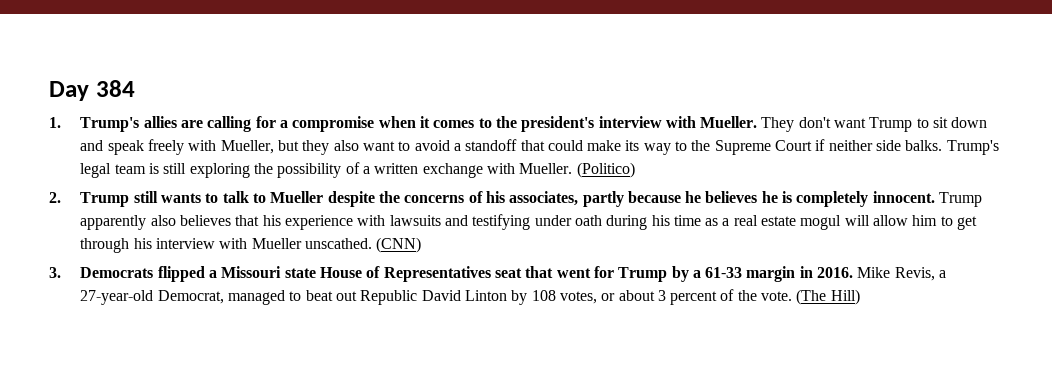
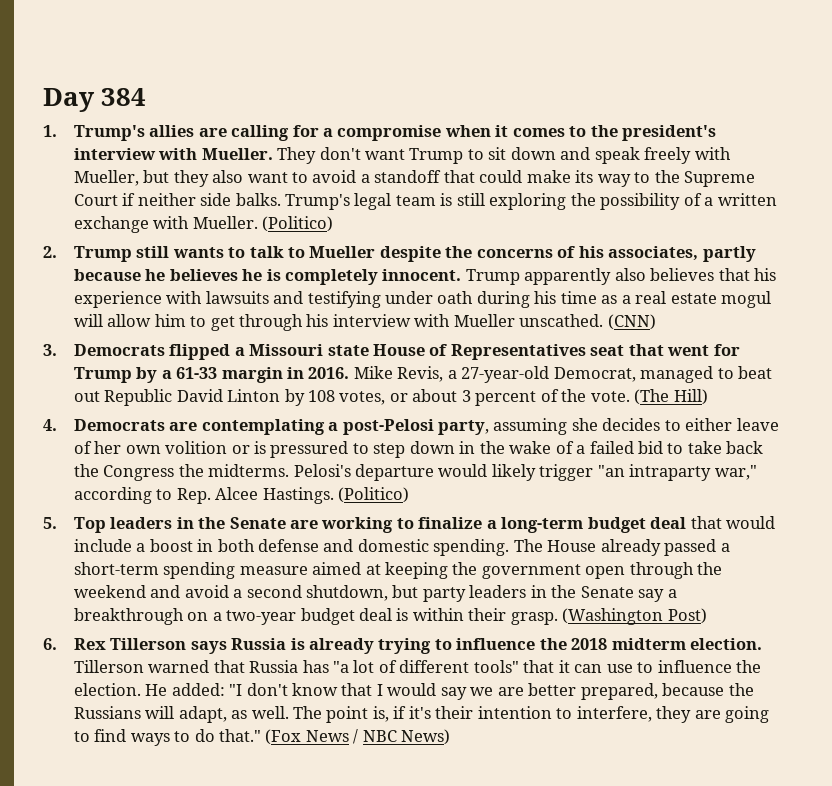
(860, 297) none -> [43,418,779,435] [73,441,764,458] [73,464,757,481] [73,487,410,504] [43,516,776,533] [73,539,730,556] [73,562,723,579] [73,585,677,602] [73,608,707,625] [43,638,763,654] [73,660,762,673] [73,683,754,700] [73,706,770,723] [73,729,451,746] // 4. Democrats are contemplating a post-Pelosi party, assuming she decides to either leave of her own volition or is pressured to step down in the wake of a failed bid to take back the Congress the midterms. Pelosi's departure would likely trigger "an intraparty war," according to Rep. Alcee Hastings. (Politico) // 5. Top leaders in the Senate are working to finalize a long-term budget deal that would include a boost in both defense and domestic spending. The House already passed a short-term spending measure aimed at keeping the government open through the weekend and avoid a second shutdown, but party leaders in the Senate say a breakthrough on a two-year budget deal is within their grasp. (Washington Post) // 6. Rex Tillerson says Russia is already trying to influence the 2018 midterm election. Tillerson warned that Russia has "a lot of different tools" that it can use to influence the election. He added: "I don't know that I would say we are better prepared, because the Russians will adapt, as well. The point is, if it's their intention to interfere, they are going to find ways to do that." (Fox News / NBC News)

